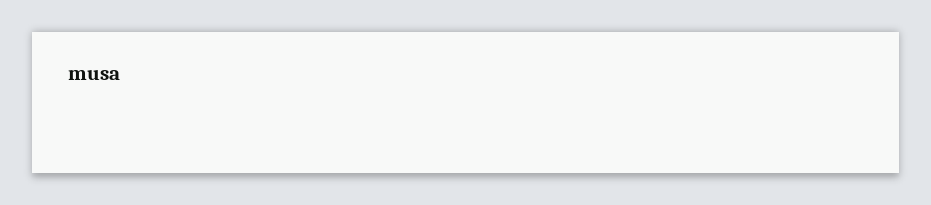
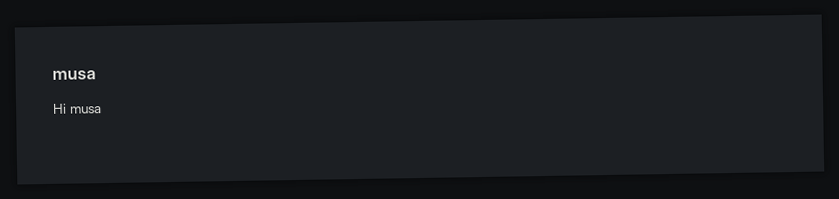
[68,69,120,80] musa -> [52,70,96,80] [53,103,102,114] musa // Hi musa

